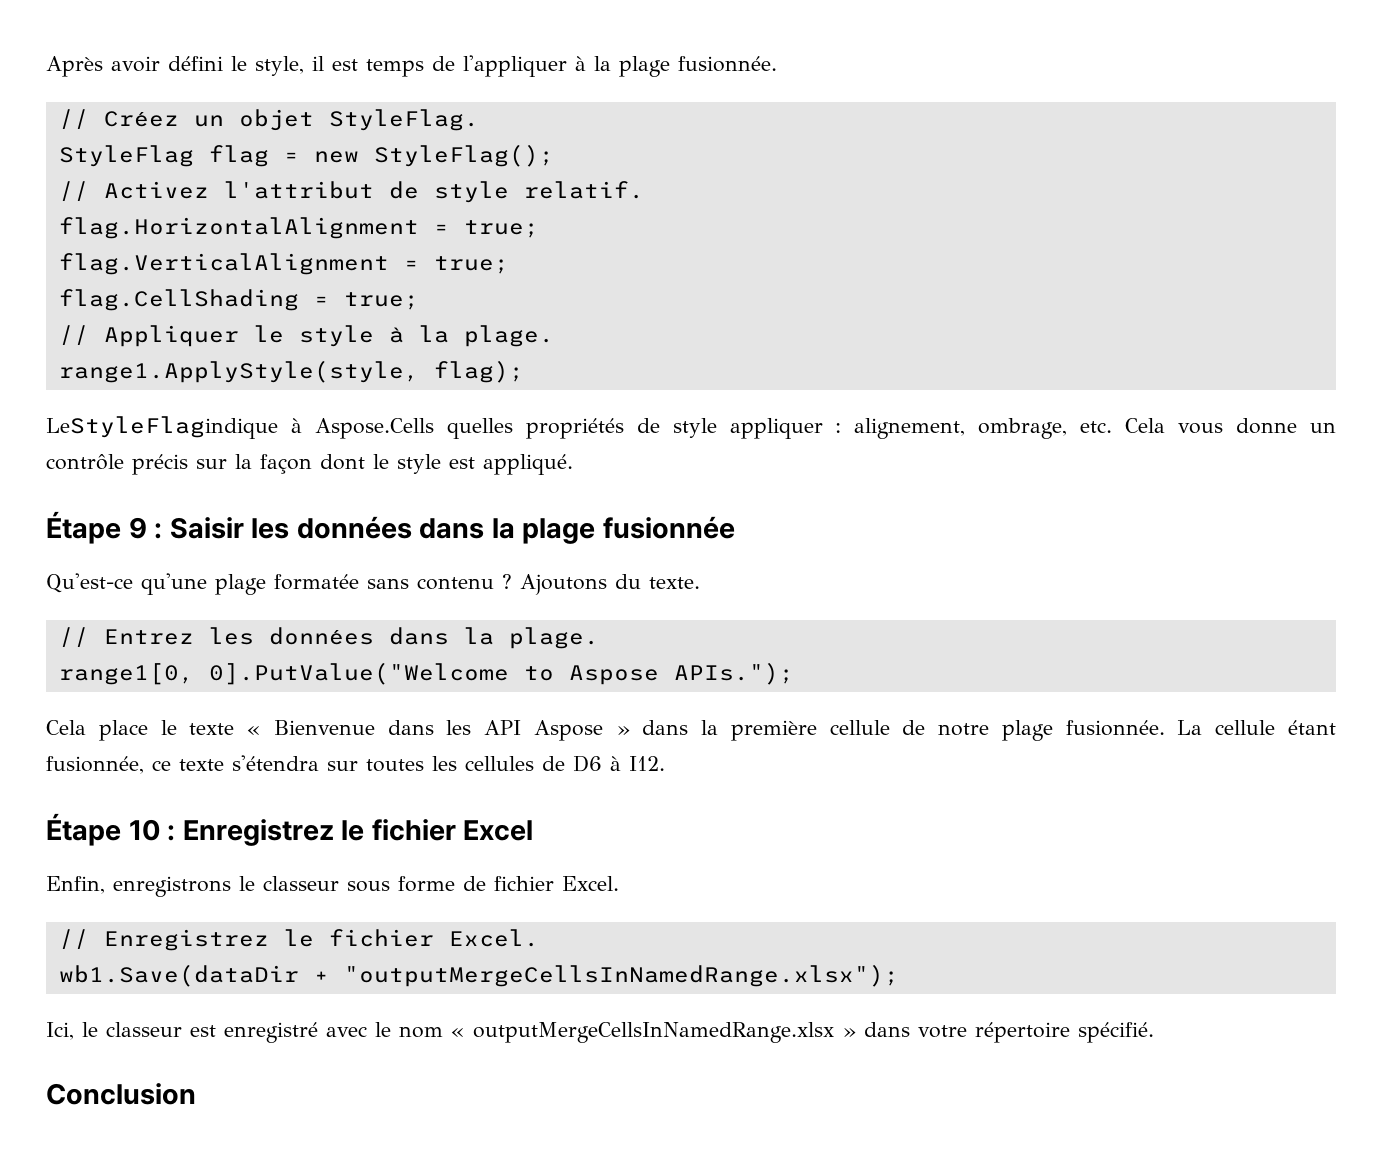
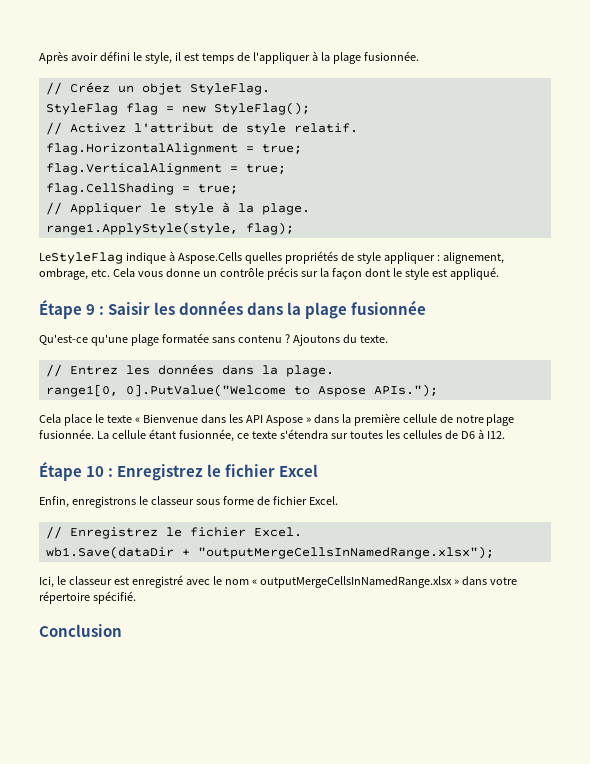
[46,416,278,439] LeStyleFlagindique -> [39,252,166,264] LeStyleFlag indique

